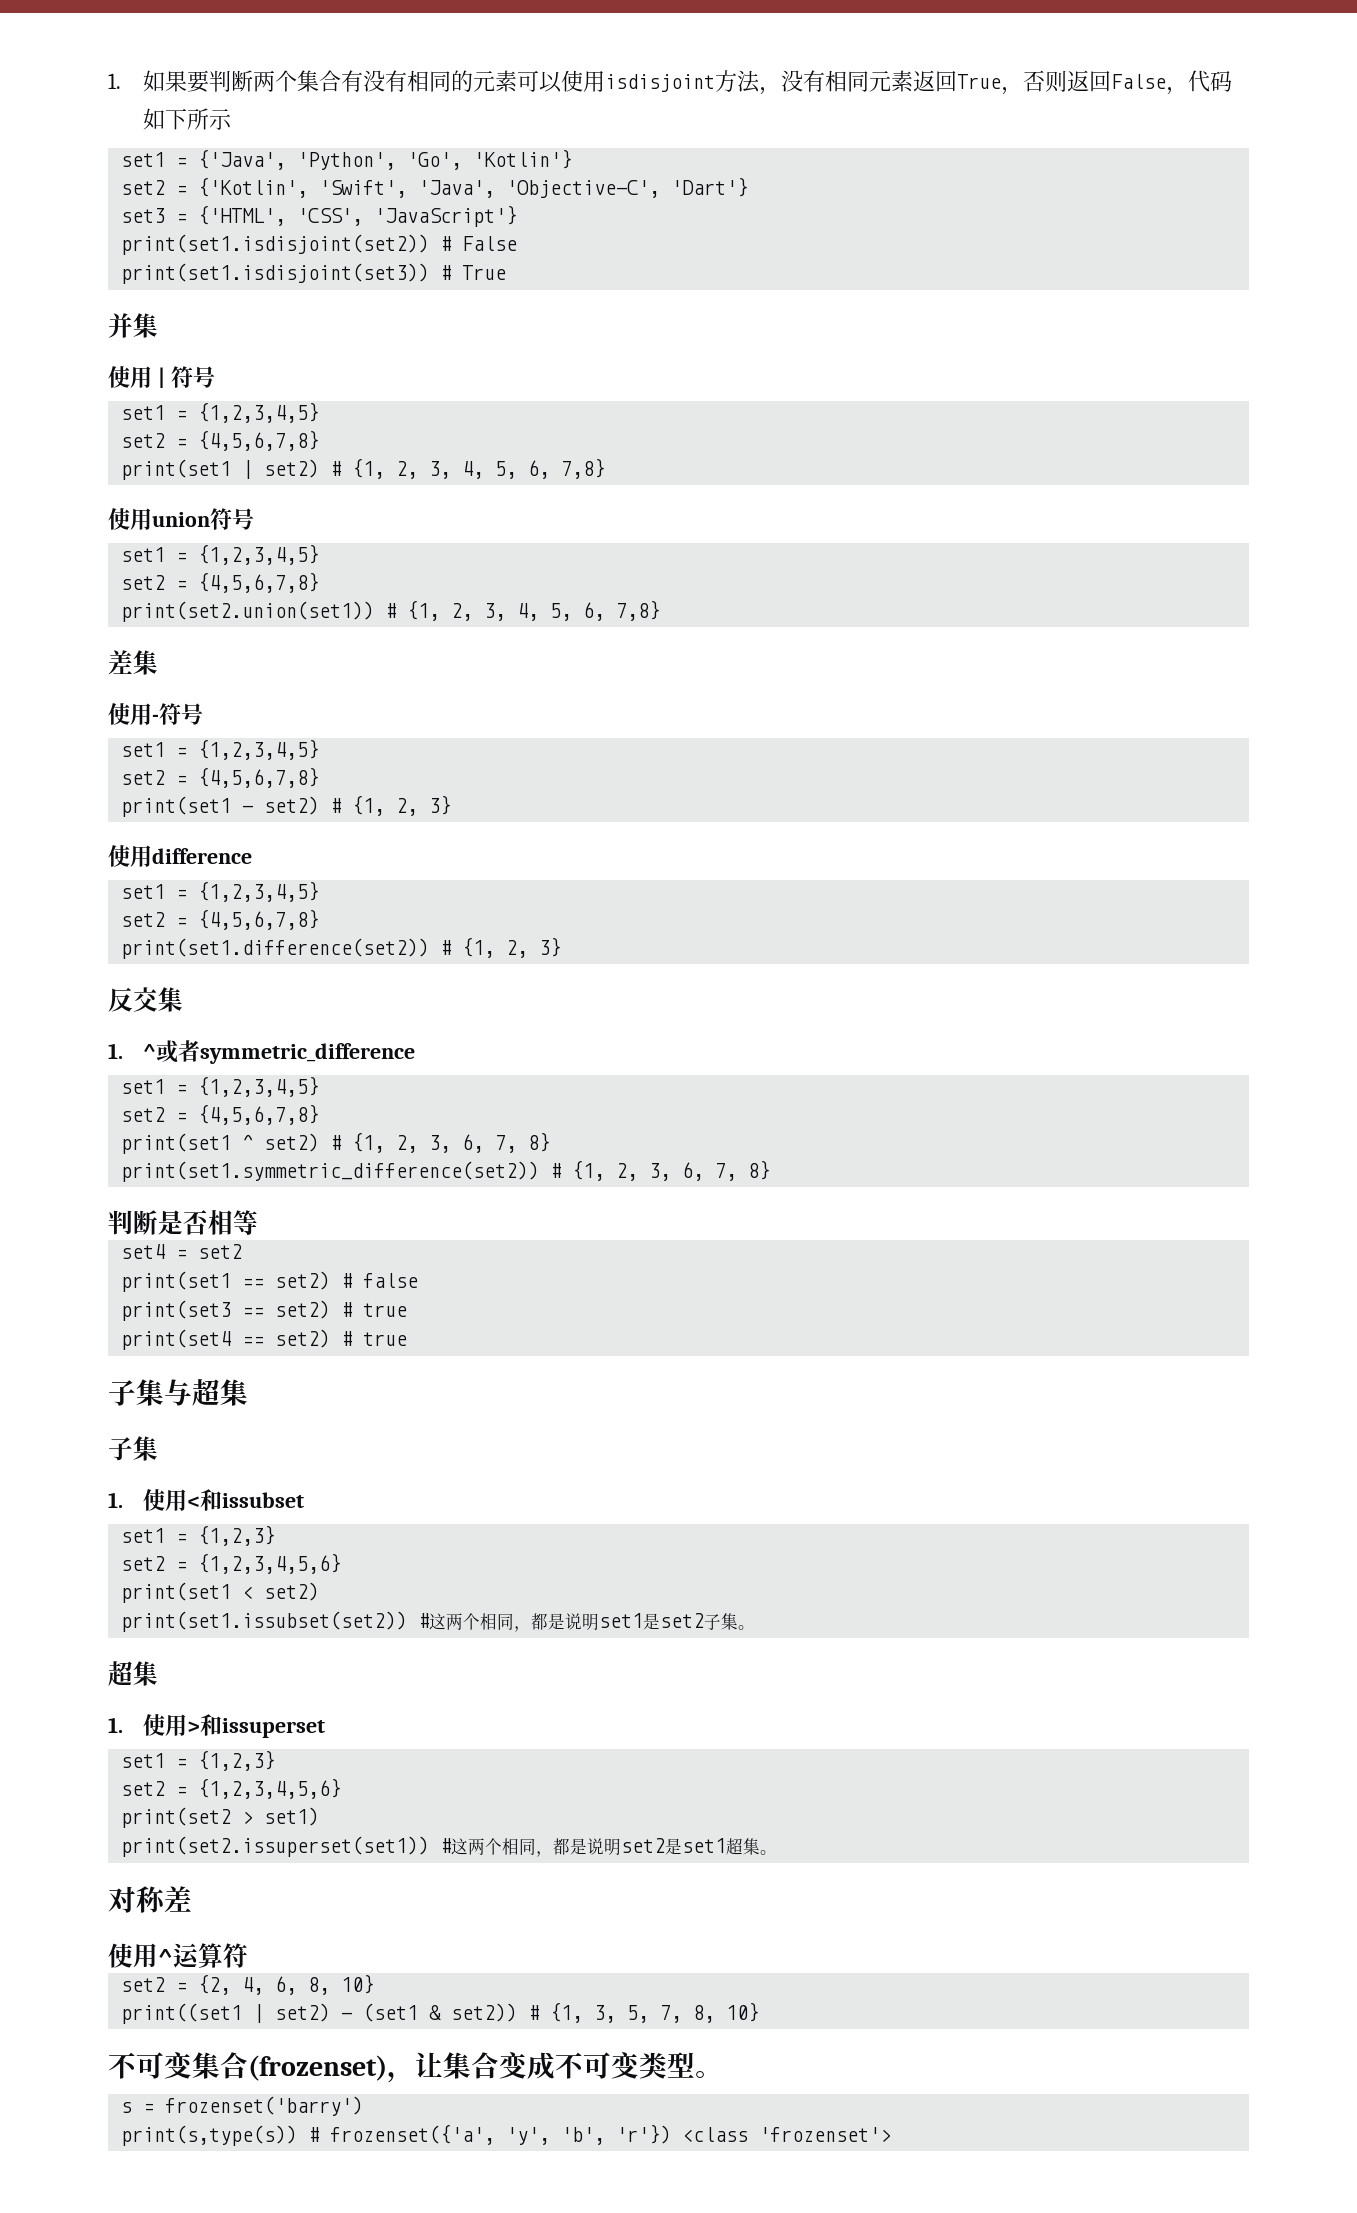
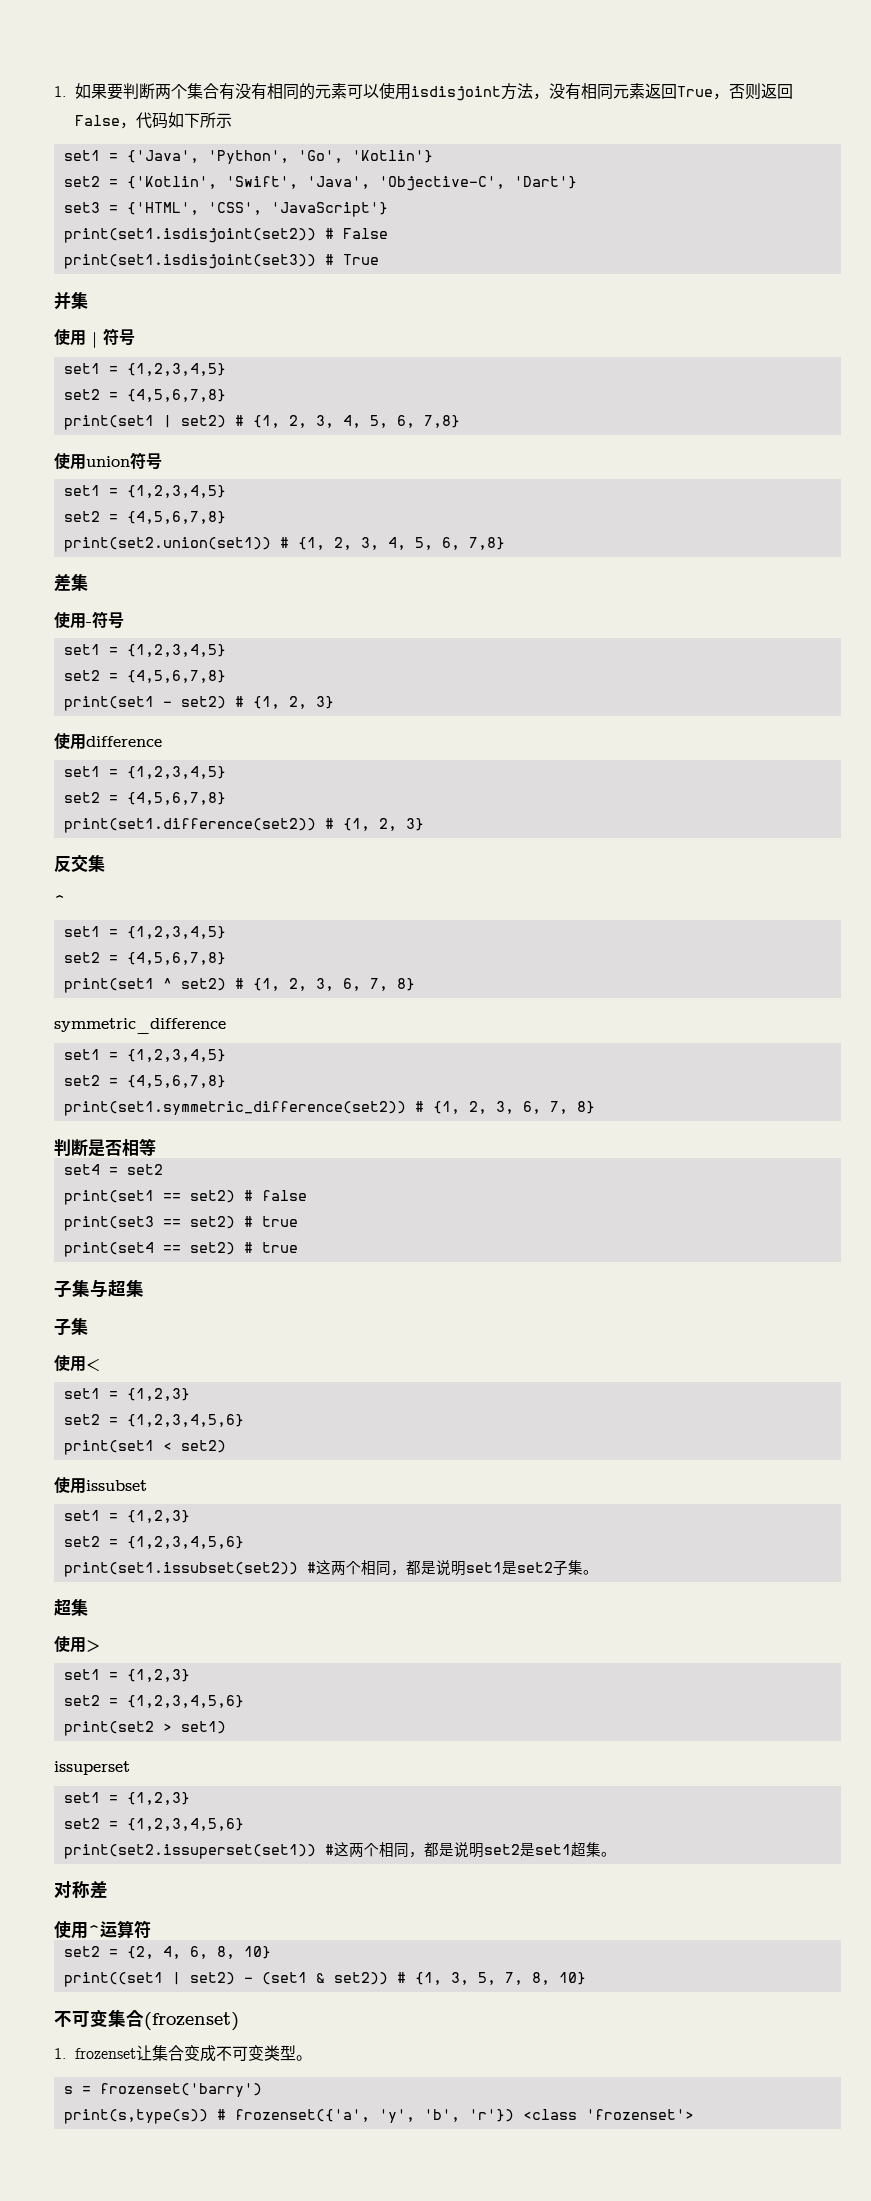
[108,1040,415,1064] 1. ^或者symmetric_difference -> [54,895,65,906] ^
(551, 1142) none -> [54,1018,226,1034] [63,1049,226,1062] [63,1075,226,1088] // symmetric_difference // set1 = {1,2,3,4,5} // set2 = {4,5,6,7,8}
[108,1492,123,1508] 1. -> (88, 1326) none
[199,1489,304,1511] 和issubset -> (100, 1365) none
(320, 1591) none -> [54,1477,147,1494] [63,1510,190,1523] [63,1536,244,1549] // 使用issubset // set1 = {1,2,3} // set2 = {1,2,3,4,5,6}
[108,1717,123,1733] 1. -> (88, 1607) none
[199,1714,325,1738] 和issuperset -> (100, 1646) none
(320, 1816) none -> [54,1761,130,1775] [63,1792,190,1805] [63,1818,244,1831] // issuperset // set1 = {1,2,3} // set2 = {1,2,3,4,5,6}
[387,2072,415,2083] ， -> [54,2048,137,2059] // 1. frozenset

